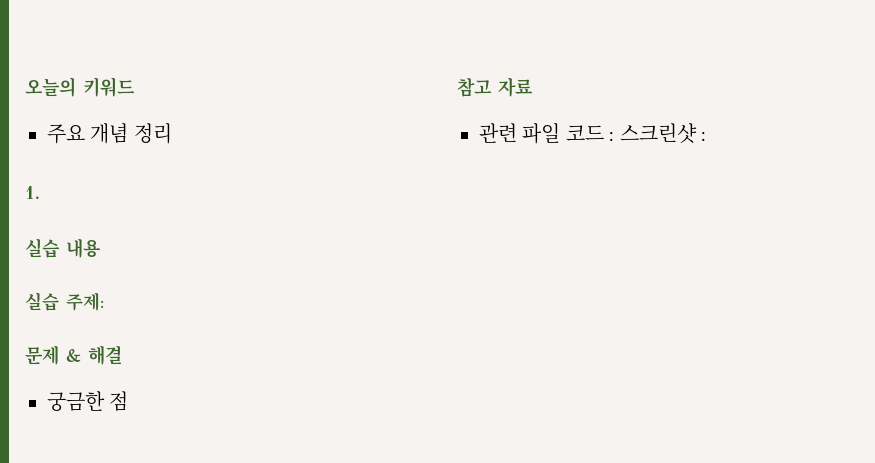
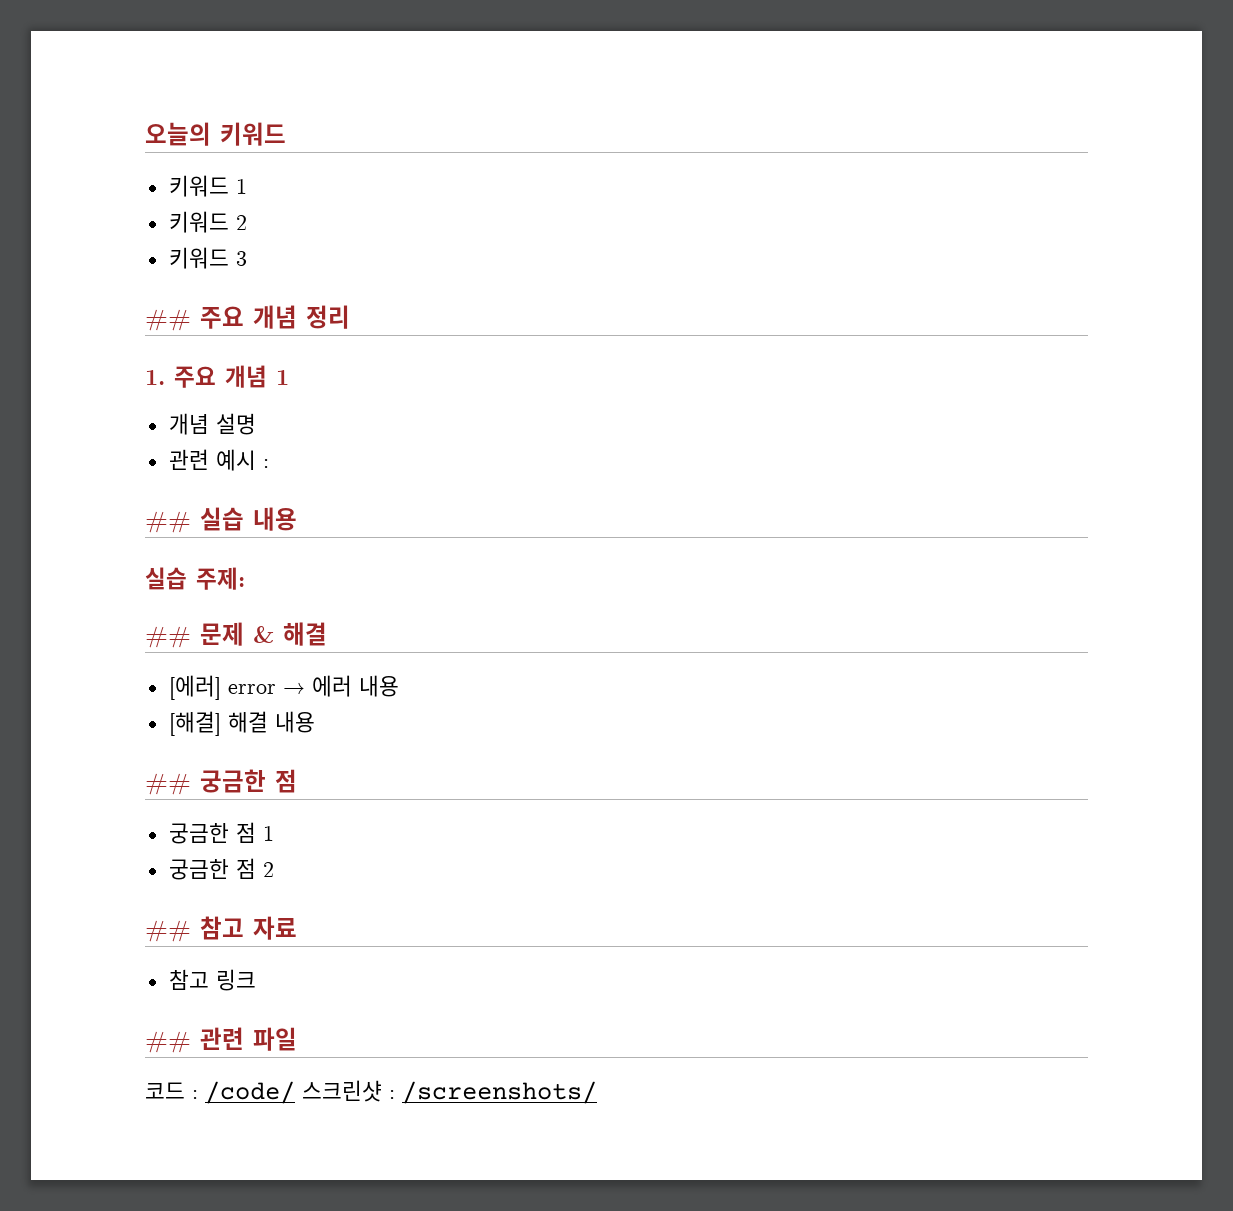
[47,123,172,144] [25,186,40,199] 주요 개념 정리 // 1. // -> [168,175,247,197] [168,211,247,233] [168,247,247,269] [145,305,350,331] [145,365,289,388] [168,413,256,435] [168,449,269,471] [145,511,191,533] 키워드 1 // 키워드 2 // 키워드 3 // ## 주요 개념 정리 // 1. 주요 개념 1 // 개념 설명 // 관련 예시 : // ##
(104, 301) none -> [145,626,191,648] ##
[47,391,129,411] 궁금한 점 // -> [168,675,399,700] [168,711,315,736] [145,769,297,795] [168,822,274,844] [168,858,274,880] [145,920,191,942] [에러] error → 에러 내용 // [해결] 해결 내용 // ## 궁금한 점 // 궁금한 점 1 // 궁금한 점 2 // ##
(533, 87) none -> [168,969,256,991] [145,1031,191,1053] 참고 링크 // ##
(561, 133) none -> (297, 1039) //
(615, 136) none -> [205,1081,295,1104] /code/
(706, 136) none -> [402,1081,597,1104] /screenshots/

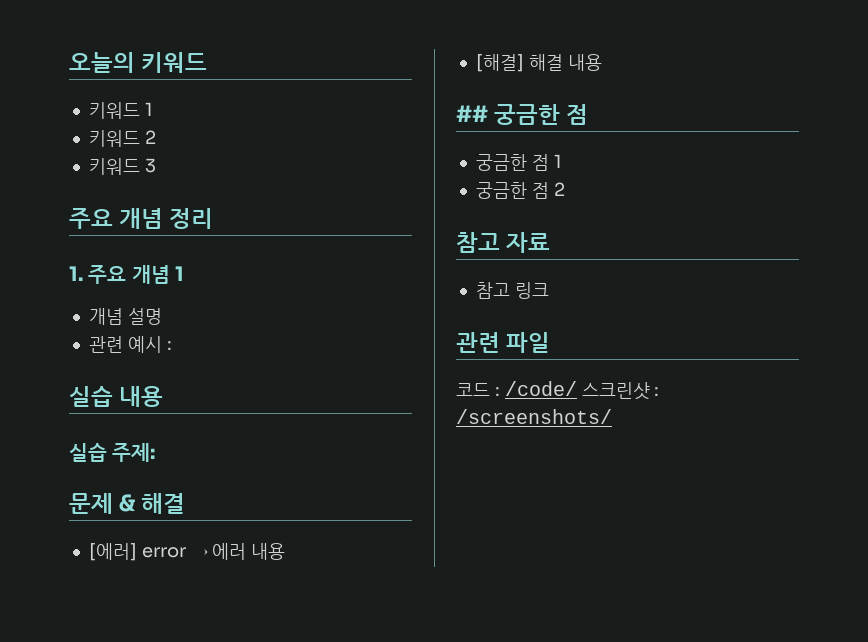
[145,309,191,331] ## -> (156, 165) none
[145,511,191,533] ## -> (172, 345) none
[145,626,191,648] ## -> (156, 452) none
[145,920,191,942] ## -> (565, 189) none
[145,1031,191,1053] ## -> (549, 290) none

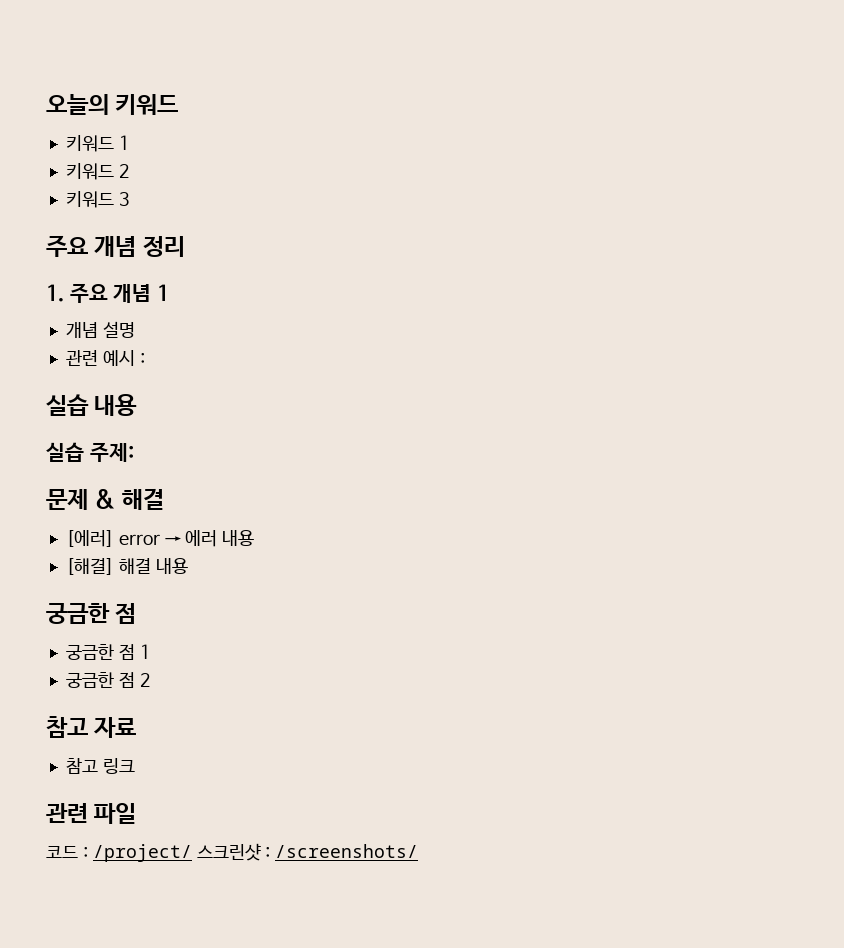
[456,105,488,122] ## -> (188, 566) none
[504,381,577,396] /code/ -> [92,844,192,862] /project/

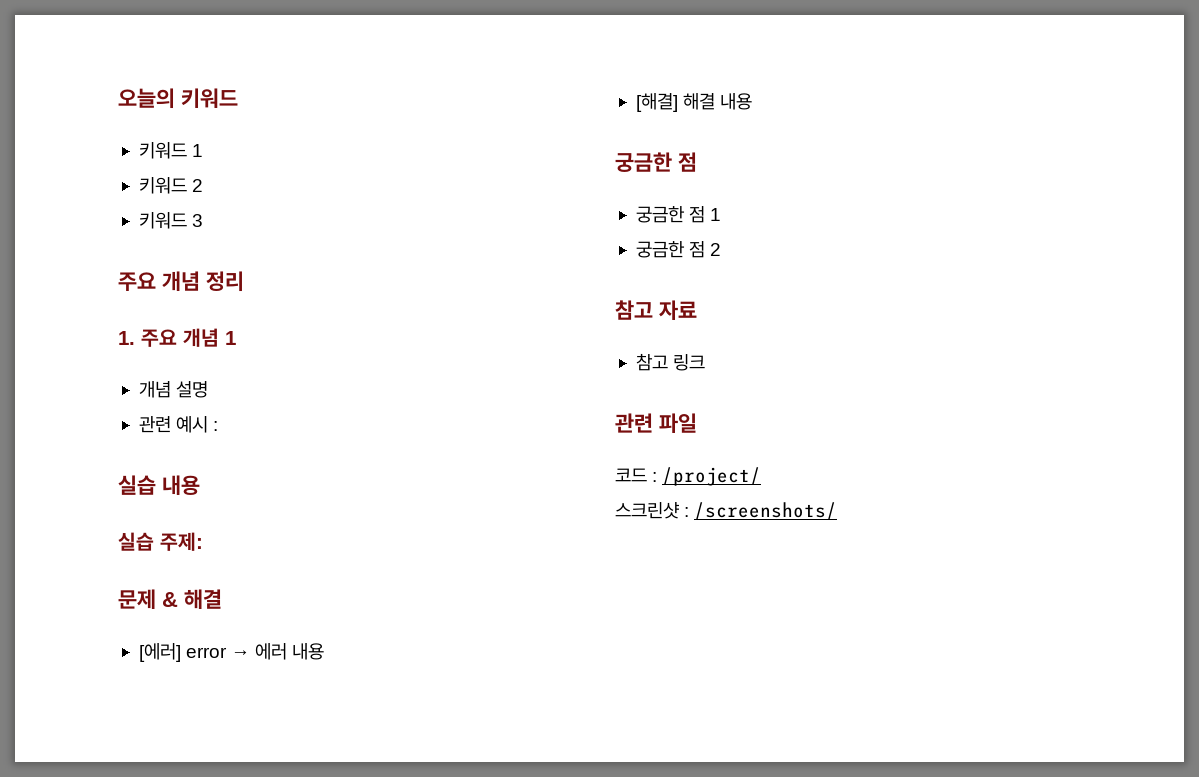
(192, 853) none -> (762, 476) //

